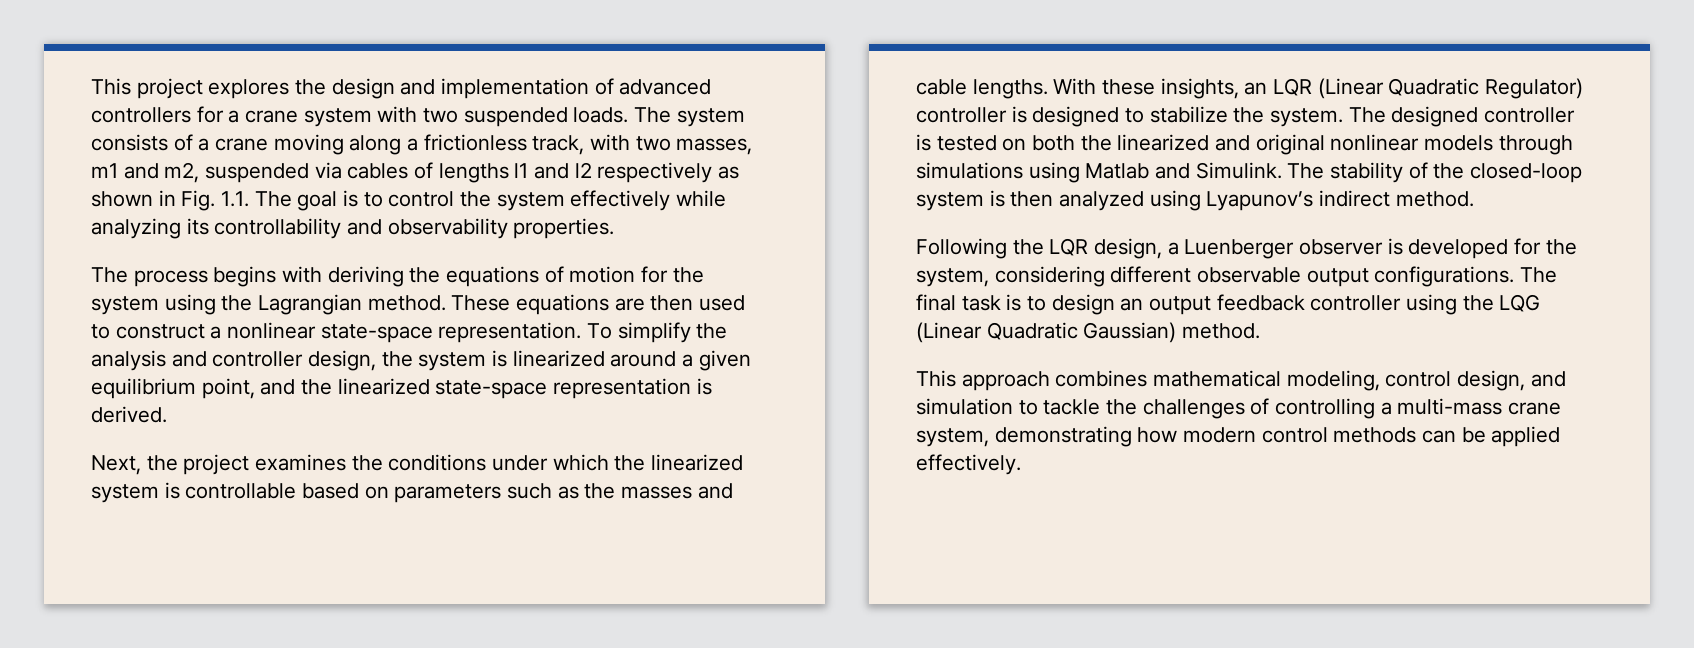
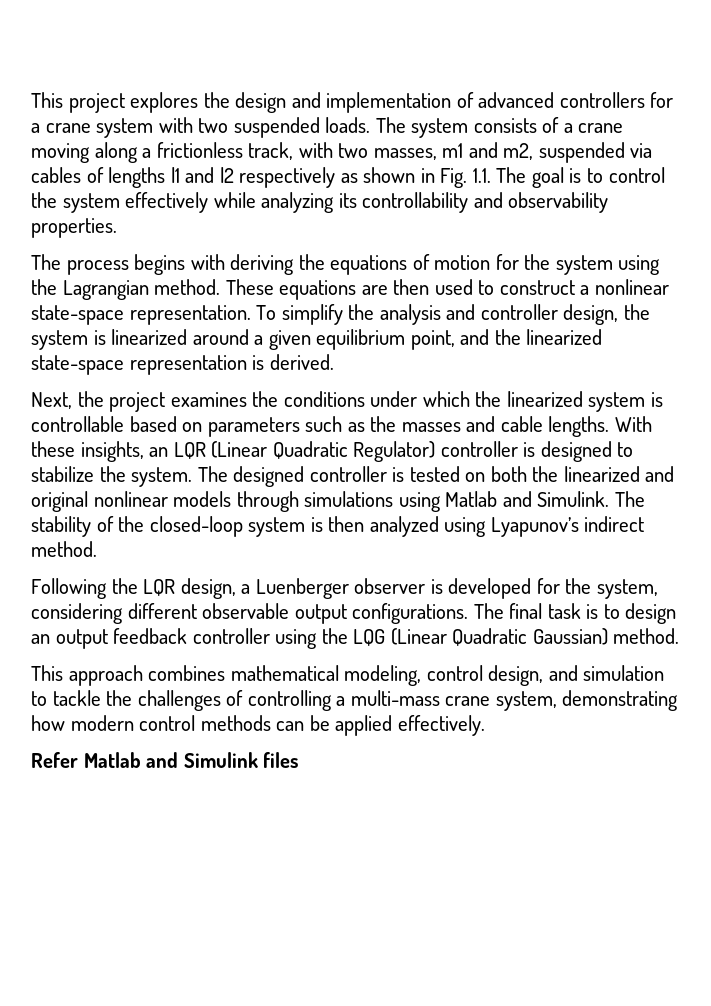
(1021, 464) none -> [31,752,299,768] // Refer Matlab and Simulink files

